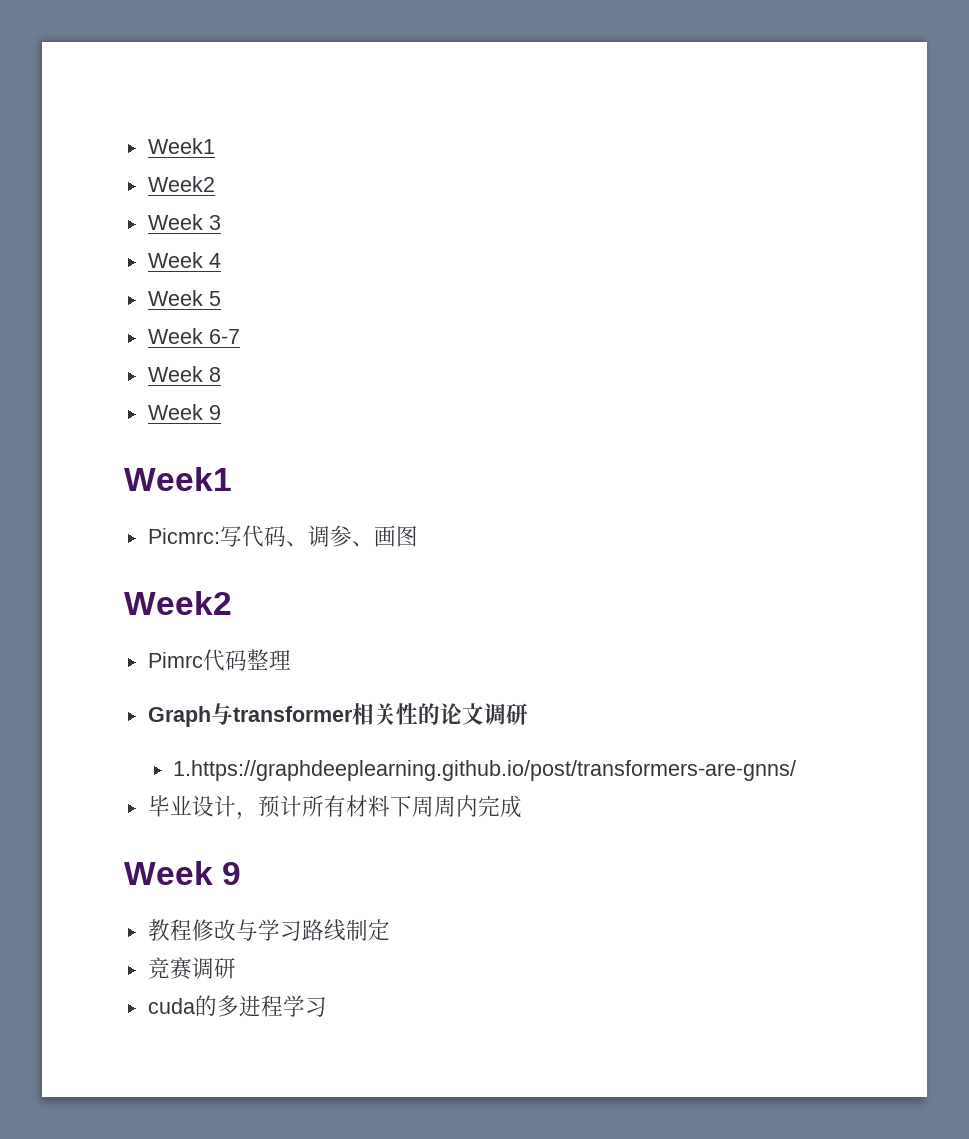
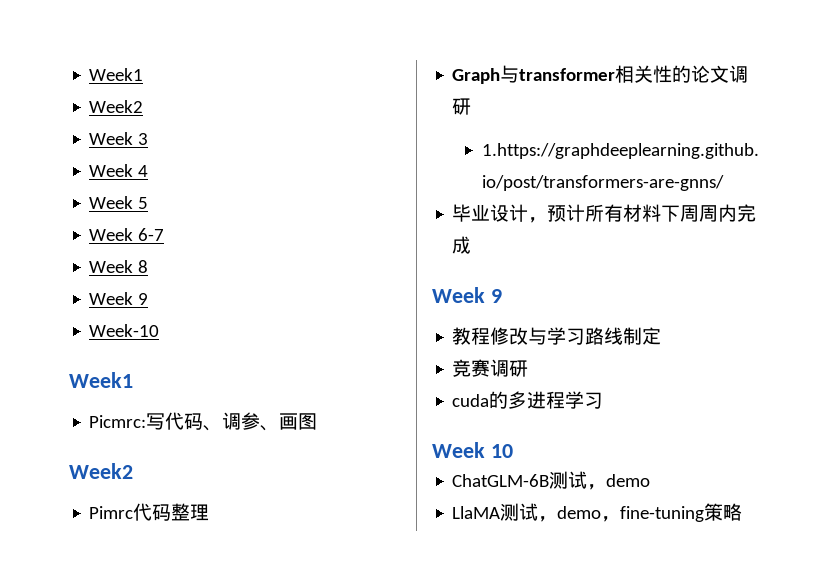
(221, 412) none -> [89,324,160,337] // Week-10
(327, 1006) none -> [432,442,513,458] [452,471,651,490] [452,503,743,522] // Week 10 // ChatGLM-6B测试，demo // LlaMA测试，demo，fine-tuning策略

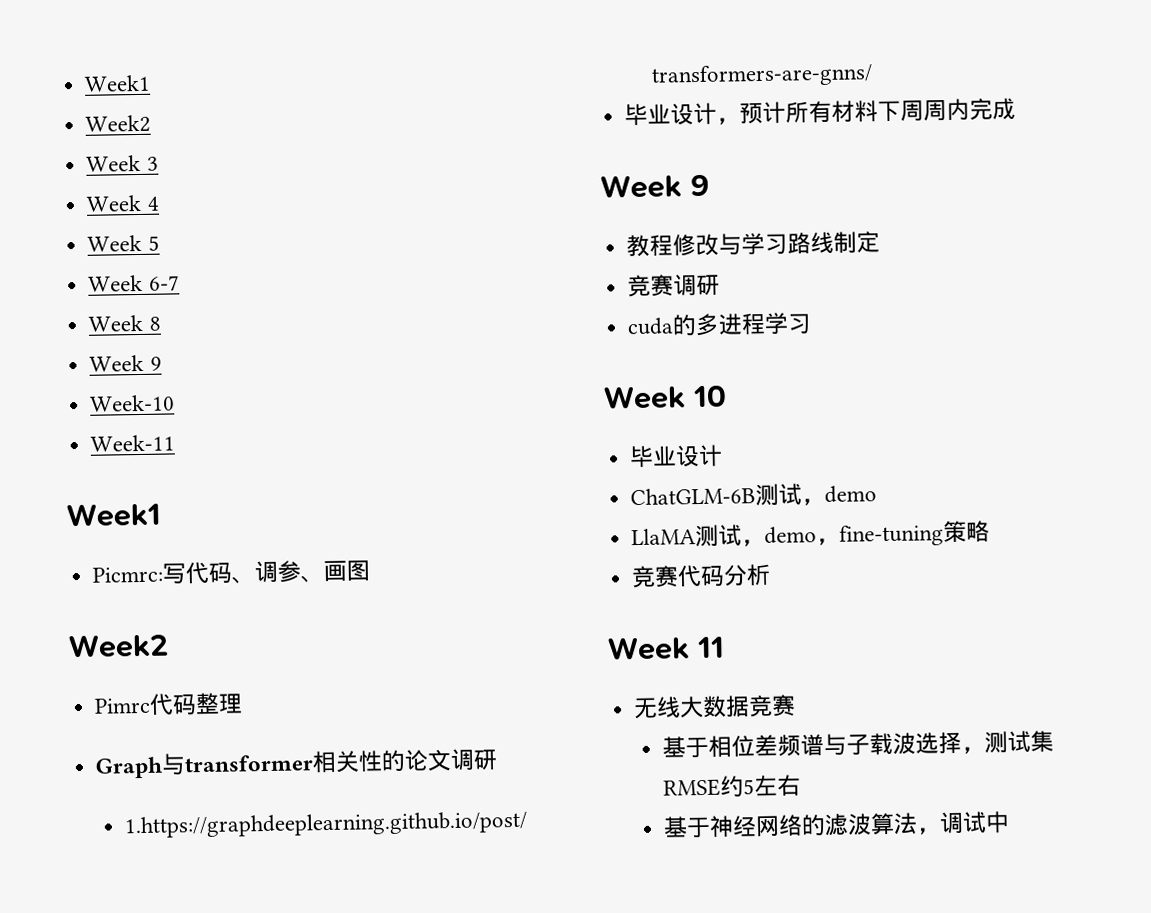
(160, 330) none -> [90,434,176,452] // Week-11
(513, 451) none -> [629,444,724,469] // 毕业设计
(743, 512) none -> [631,563,772,589] [607,636,725,661] [633,694,797,720] [662,730,1055,759] [663,774,802,798] [663,811,1011,839] // 竞赛代码分析 // Week 11 // 无线大数据竞赛 // 基于相位差频谱与子载波选择，测试集RMSE约5左右 // 基于神经网络的滤波算法，调试中

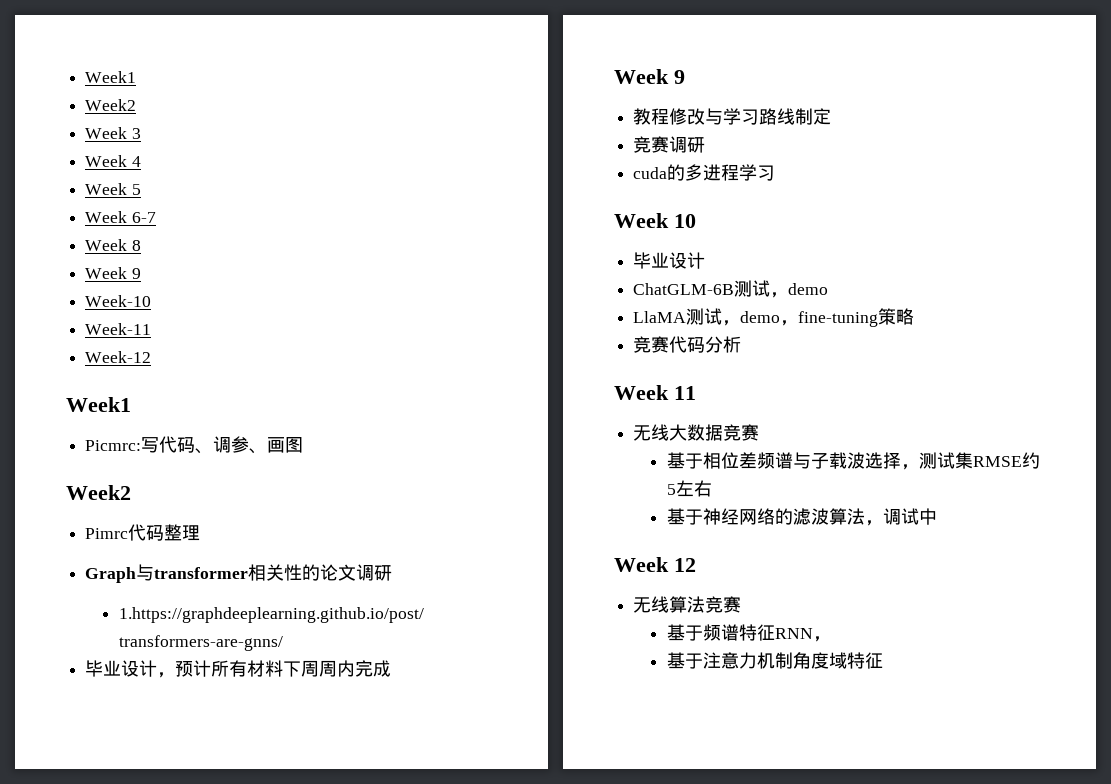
(176, 443) none -> [85,351,152,363] // Week-12
(1011, 822) none -> [614,557,696,572] [633,596,742,613] [666,624,831,642] [666,652,883,669] // Week 12 // 无线算法竞赛 // 基于频谱特征RNN， // 基于注意力机制角度域特征

